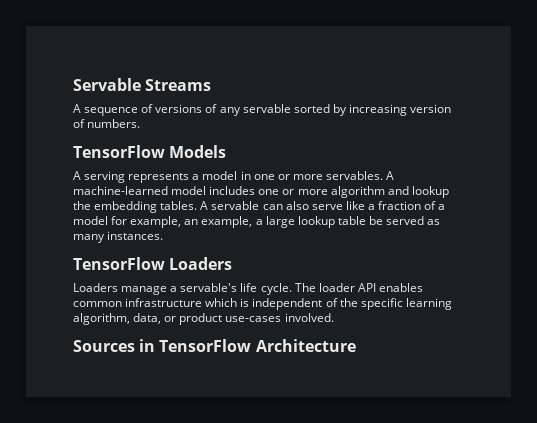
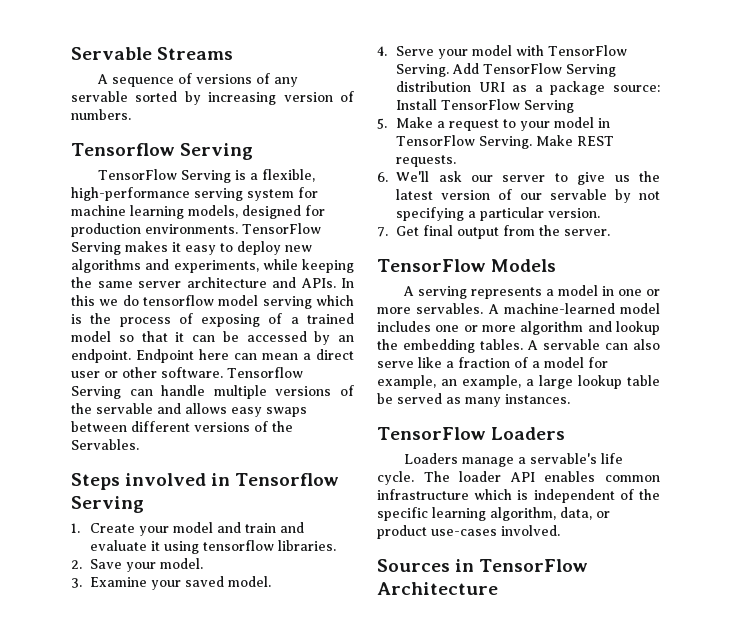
(141, 123) none -> [71,143,254,160] [97,169,315,183] [71,187,318,201] [71,205,325,219] [71,223,321,237] [71,241,312,255] [71,259,354,273] [71,277,354,288] [71,295,354,309] [71,313,354,327] [71,331,354,345] [71,349,354,363] [71,367,303,378] [71,385,354,399] [71,403,307,417] [71,421,293,432] [71,439,139,450] [71,473,340,490] [71,496,144,513] [71,522,305,536] [90,540,337,554] [71,558,204,572] [71,576,272,590] [377,45,628,59] [396,63,617,77] [396,81,660,95] [396,99,575,113] [377,117,611,131] [396,135,615,149] [396,155,457,167] [377,171,660,185] [396,189,660,203] [396,207,601,221] [377,225,611,239] // Tensorflow Serving // TensorFlow Serving is a flexible, high-performance serving system for machine learning models, designed for production environments. TensorFlow Serving makes it easy to deploy new algorithms and experiments, while keeping the same server architecture and APIs. In this we do tensorflow model serving which is the process of exposing of a trained model so that it can be accessed by an endpoint. Endpoint here can mean a direct user or other software. Tensorflow Serving can handle multiple versions of the servable and allows easy swaps between different versions of the Servables. // Steps involved in Tensorflow Serving // 1. Create your model and train and evaluate it using tensorflow libraries. // 2. Save your model. // 3. Examine your saved model. // 4. Serve your model with TensorFlow Serving. Add TensorFlow Serving distribution URI as a package source: Install TensorFlow Serving // 5. Make a request to your model in TensorFlow Serving. Make REST requests. // 6. We'll ask our server to give us the latest version of our servable by not specifying a particular version. // 7. Get final output from the server.

